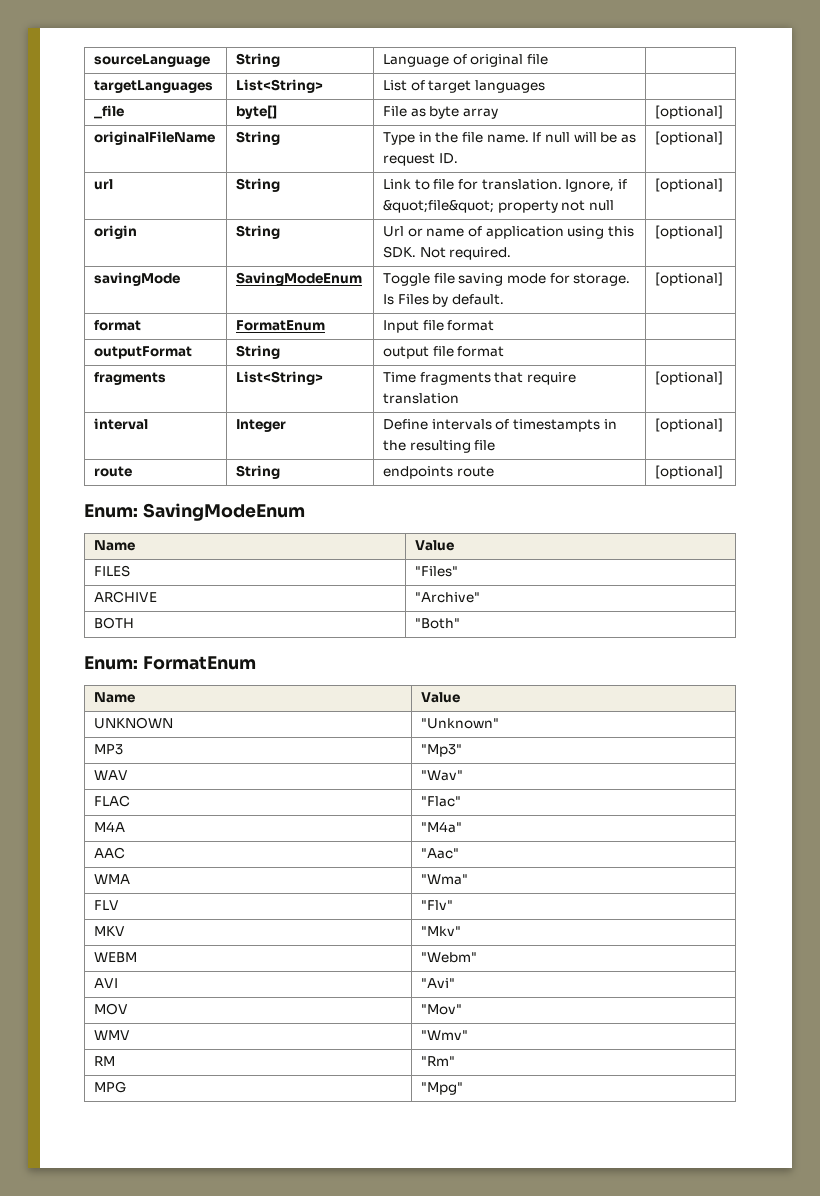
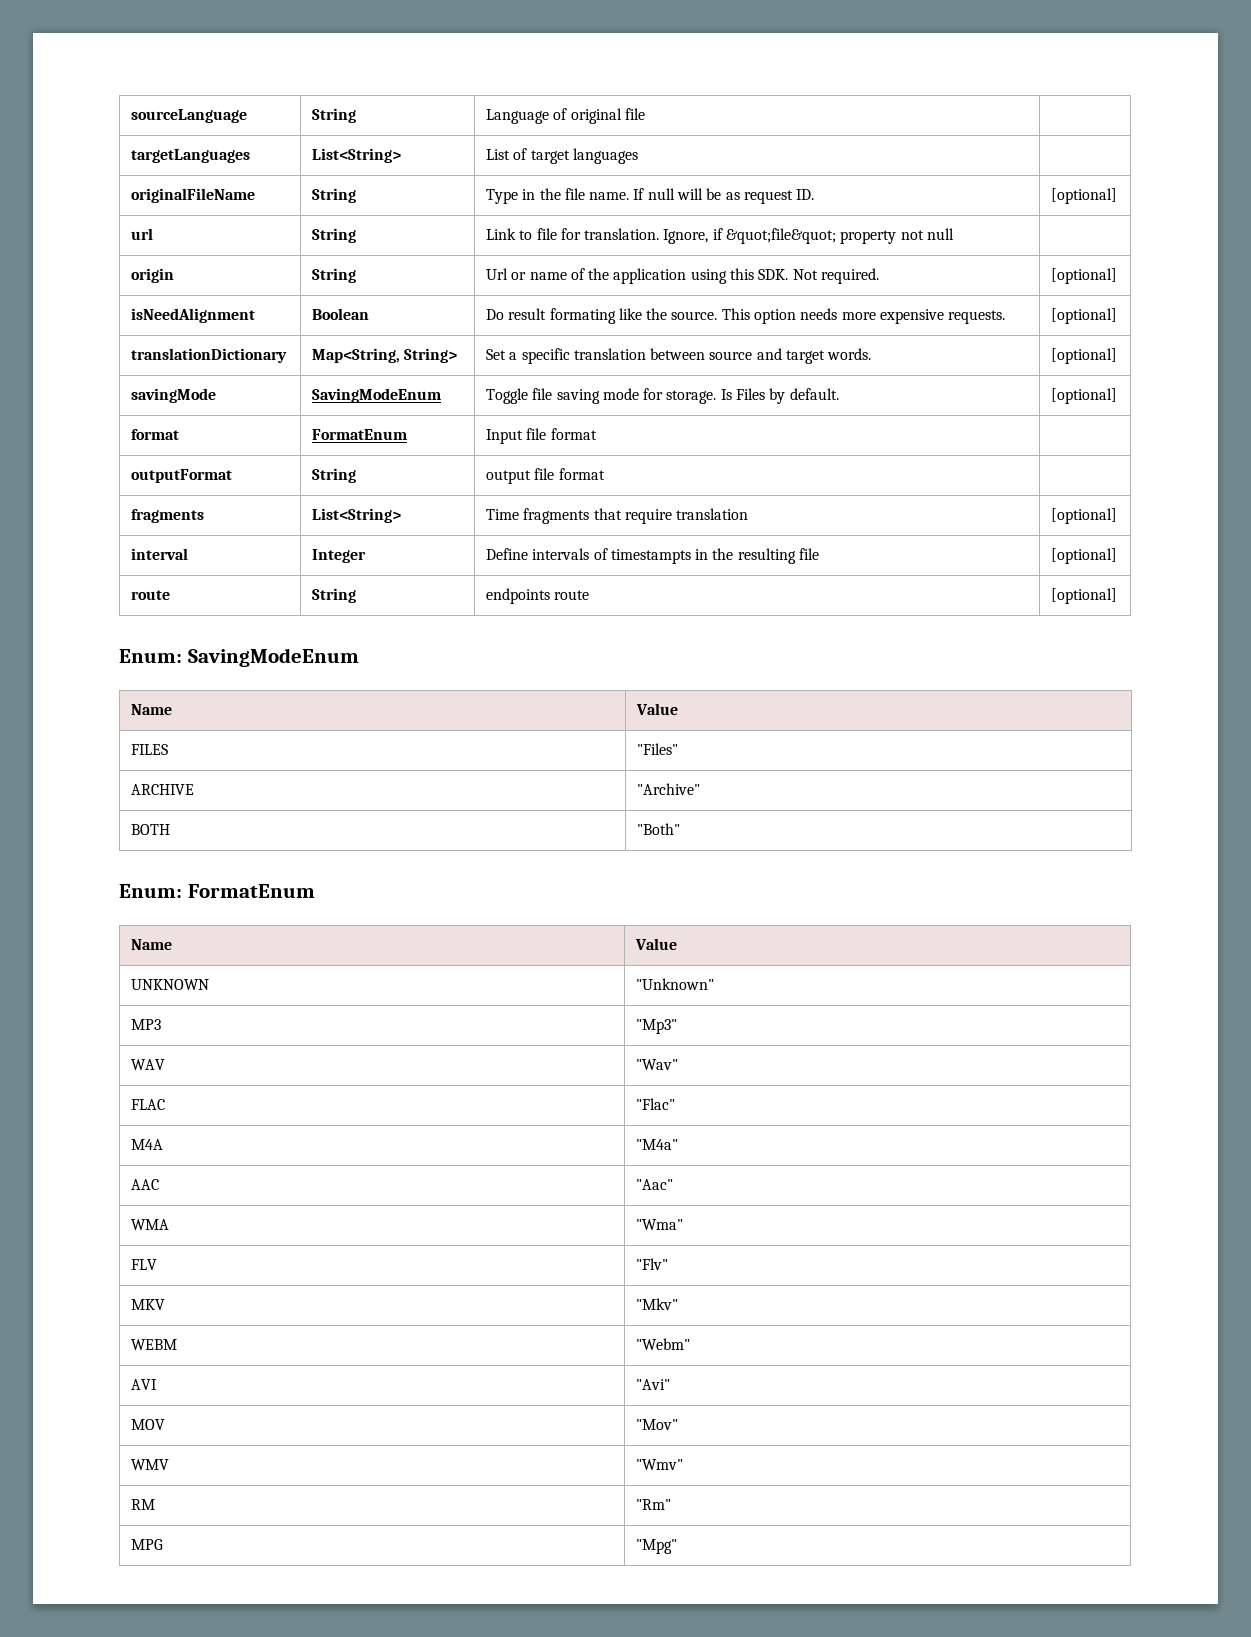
[94,105,125,119] [236,105,278,119] [383,106,498,119] [655,105,724,119] // _file | byte[] | File as byte array | [optional] -> (638, 156) none
[655,178,724,192] [optional] -> (955, 234) none
(482, 231) none -> [588,268,610,280] the
(724, 232) none -> [130,308,255,323] [311,308,369,320] [485,308,1006,324] [1050,308,1117,324] [130,348,287,363] [311,348,458,363] [485,348,872,364] [1050,348,1117,364] // isNeedAlignment | Boolean | Do result formating like the source. This option needs more expensive requests. | [optional] // translationDictionary | Map<String, String> | Set a specific translation between source and target words. | [optional]

